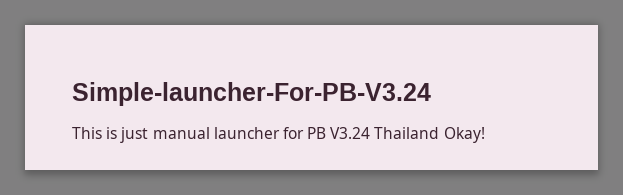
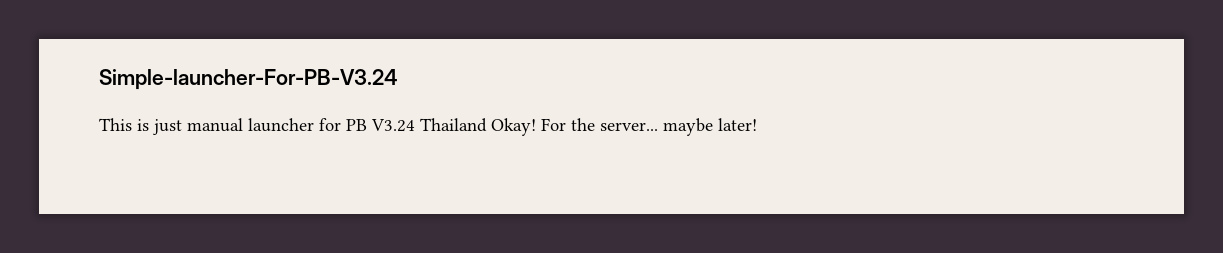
(485, 135) none -> [541,118,757,136] For the server... maybe later!

